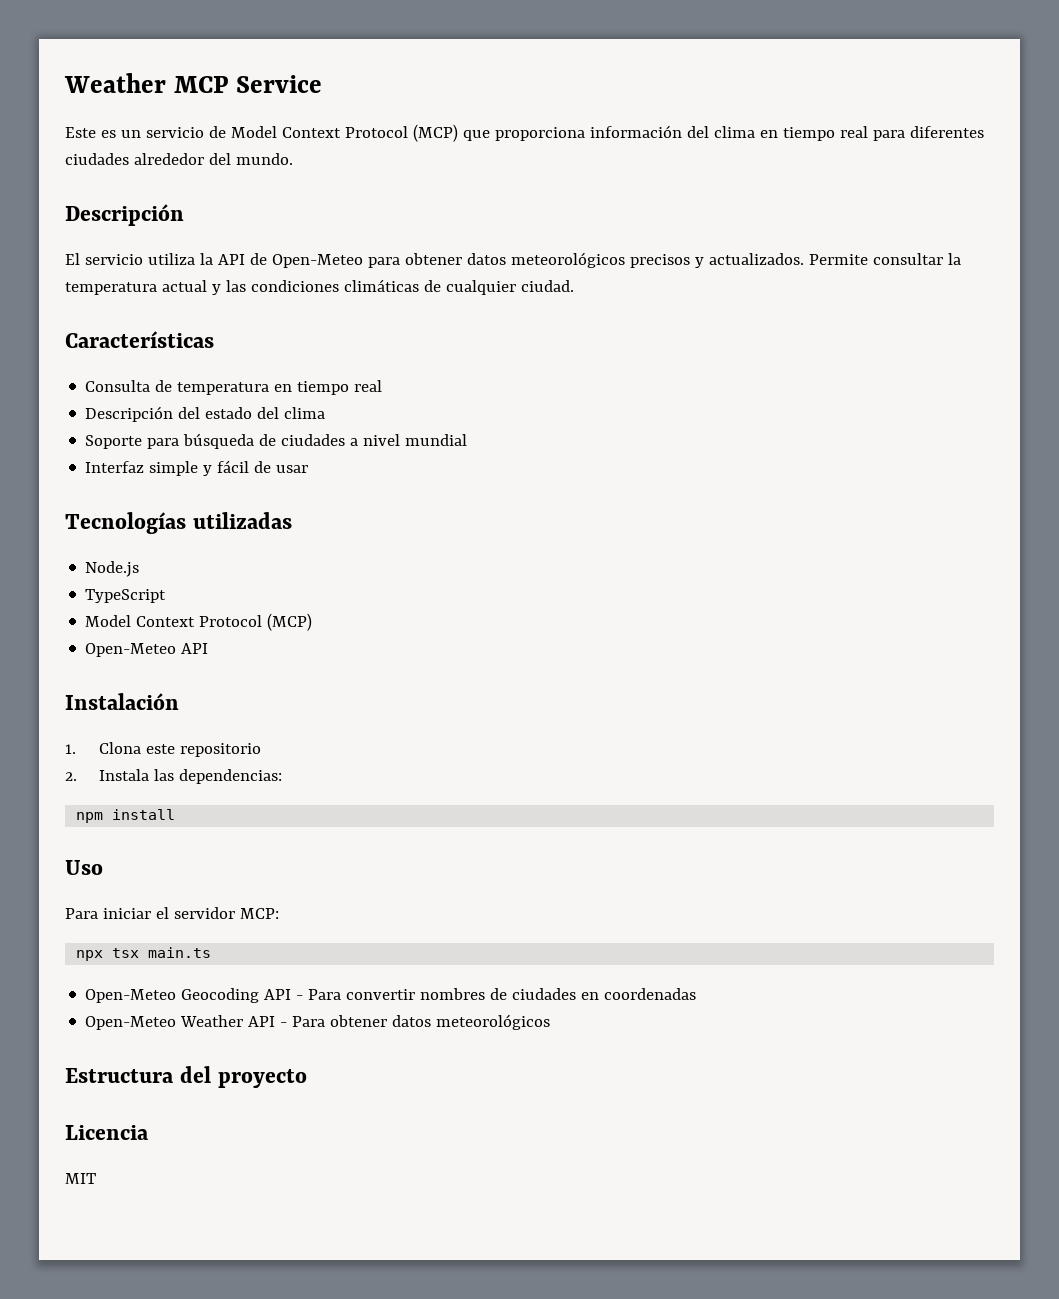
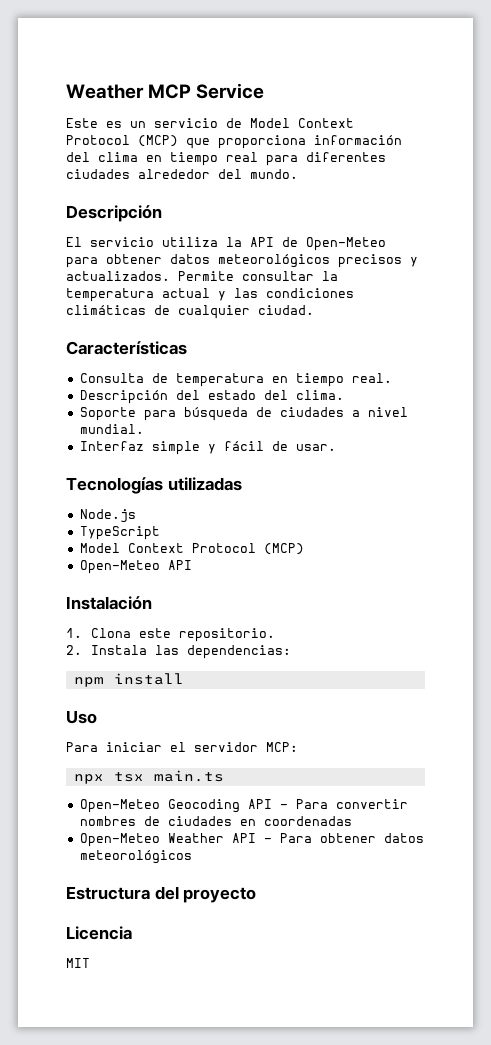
[354,380,383,392] real -> [351,373,392,383] real.
[284,407,326,419] clima -> [295,390,344,400] clima.
[405,434,468,446] mundial -> [79,424,144,434] mundial.
[276,465,309,473] usar -> [295,444,336,451] usar.
[180,743,262,757] repositorio -> [178,628,275,642] repositorio.

